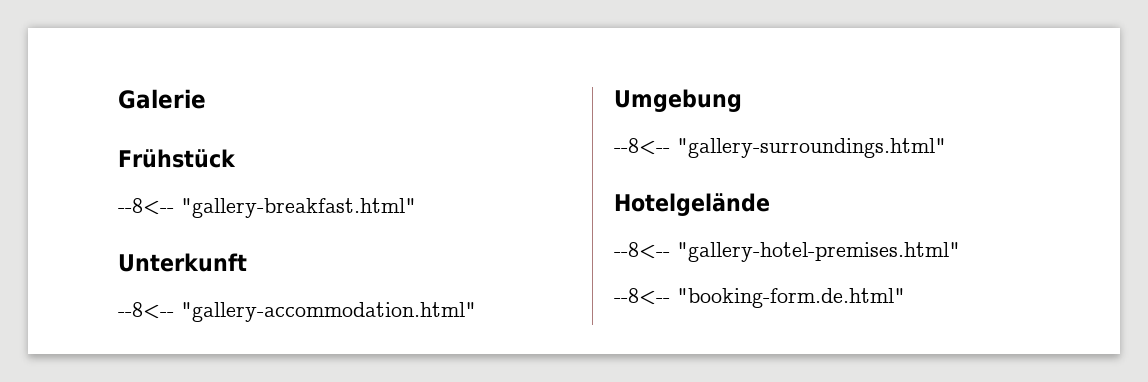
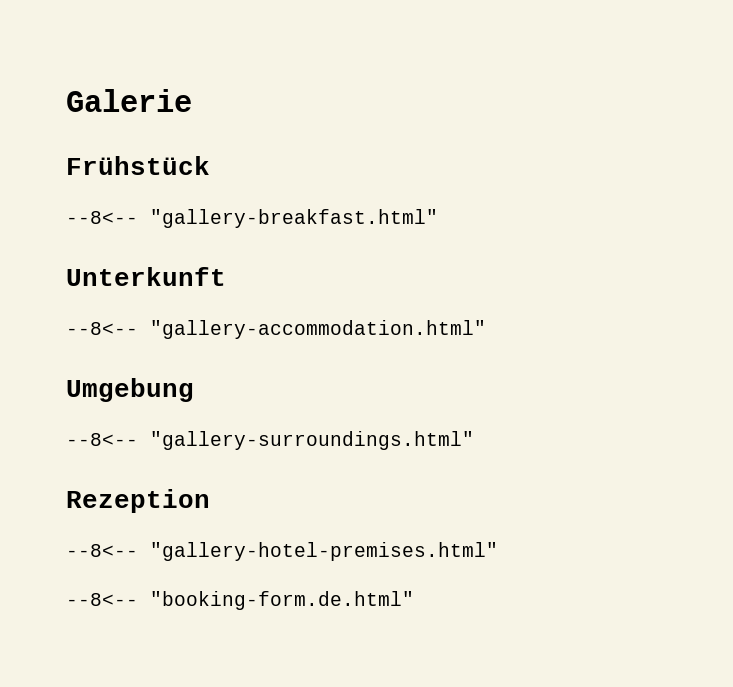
[614,193,770,216] Hotelgelände -> [66,489,210,513] Rezeption

